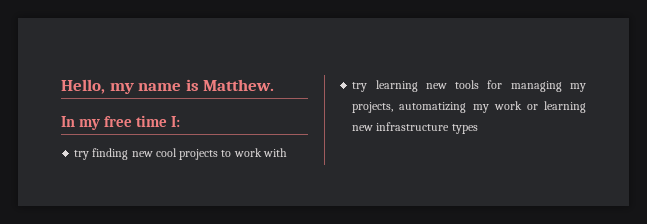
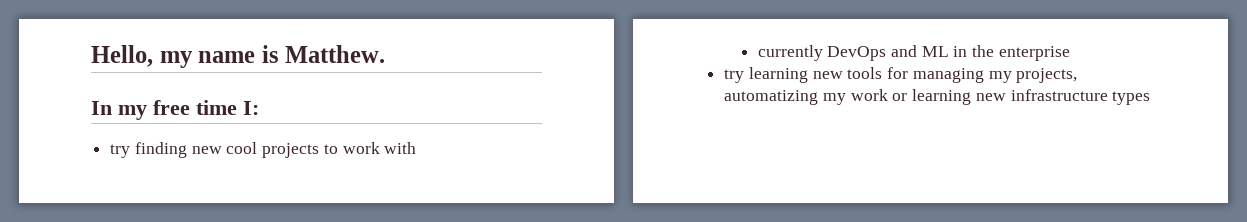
(287, 152) none -> [757,45,1070,61] // currently DevOps and ML in the enterprise

